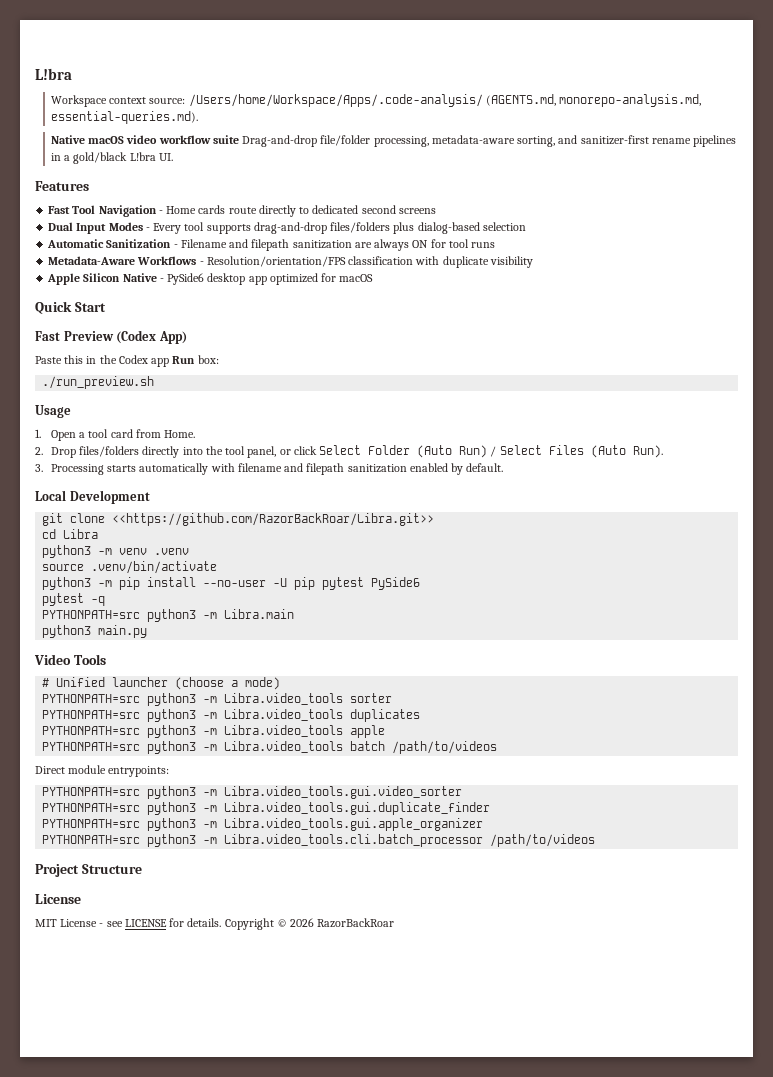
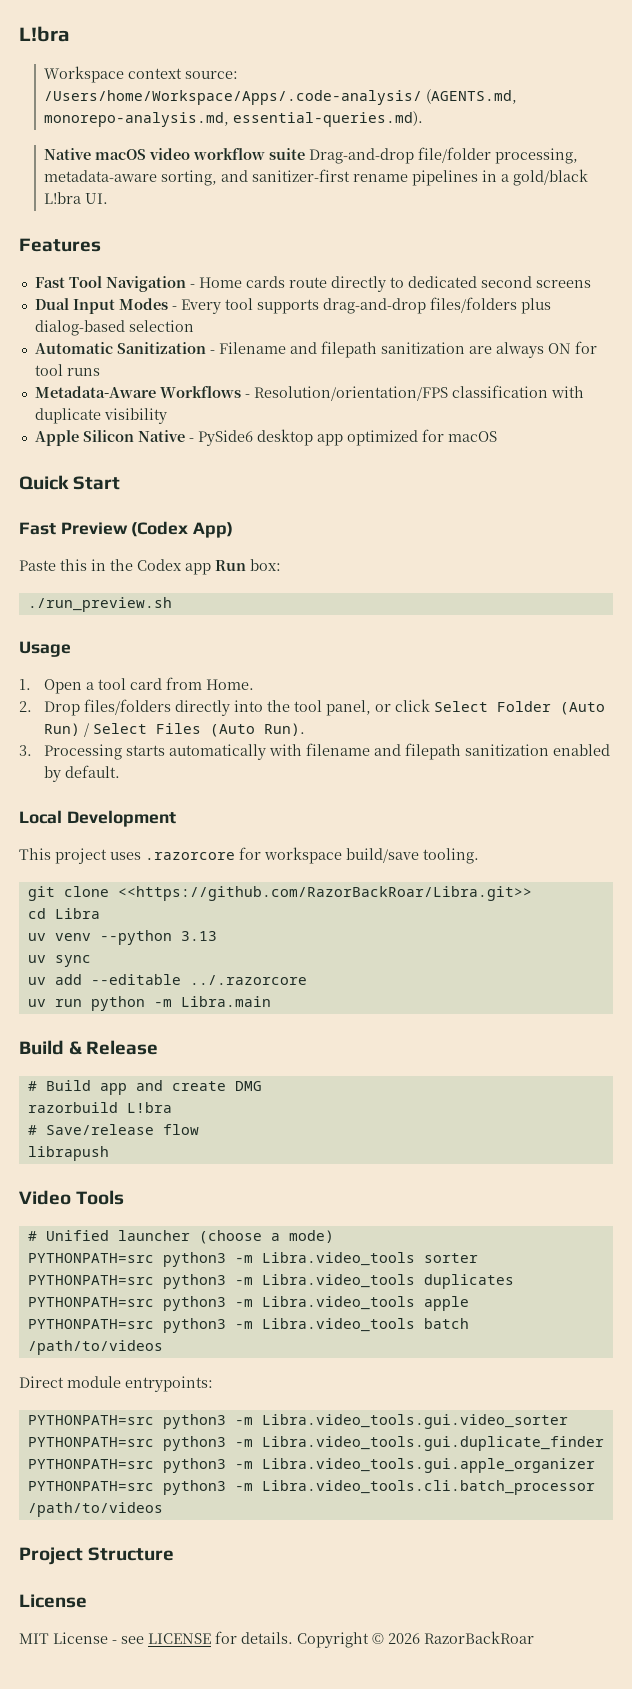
(150, 497) none -> [19,847,479,864] // This project uses .razorcore for workspace build/save tooling.
[42,545,190,558] [42,561,218,574] [42,577,421,590] [42,593,106,606] [42,609,295,622] [42,625,148,638] python3 -m venv .venv // source .venv/bin/activate // python3 -m pip install --no-user -U pip pytest PySide6 // pytest -q // PYTHONPATH=src python3 -m Libra.main // python3 main.py -> [27,930,217,945] [27,955,91,967] [27,974,307,985] [27,996,271,1011] [19,1040,159,1055] [27,1080,262,1095] [27,1102,172,1113] [27,1124,199,1135] [27,1146,109,1161] uv venv --python 3.13 // uv sync // uv add --editable ../.razorcore // uv run python -m Libra.main // Build & Release // # Build app and create DMG // razorbuild L!bra // # Save/release flow // librapush

